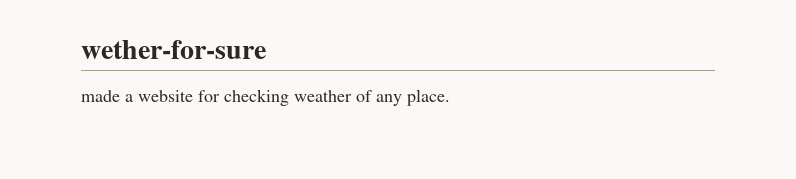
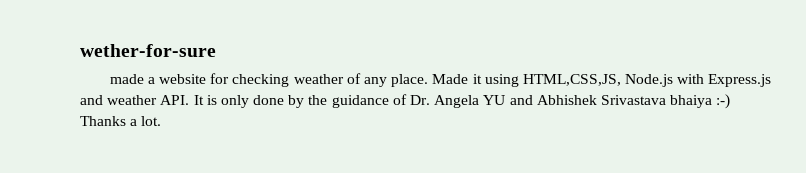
(450, 97) none -> [432,74,772,87] [80,94,731,109] [80,116,162,126] Made it using HTML,CSS,JS, Node.js with Express.js and weather API. It is only done by the guidance of Dr. Angela YU and Abhishek Srivastava bhaiya :-) Thanks a lot.

